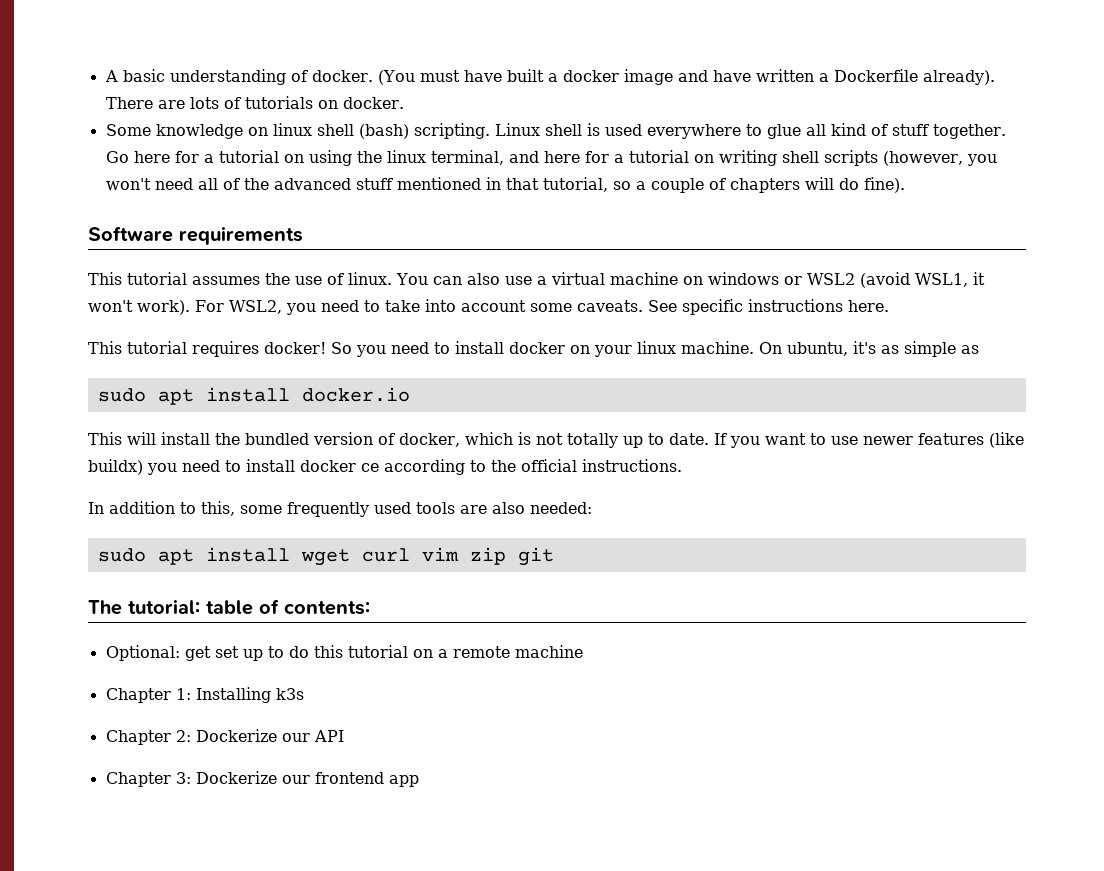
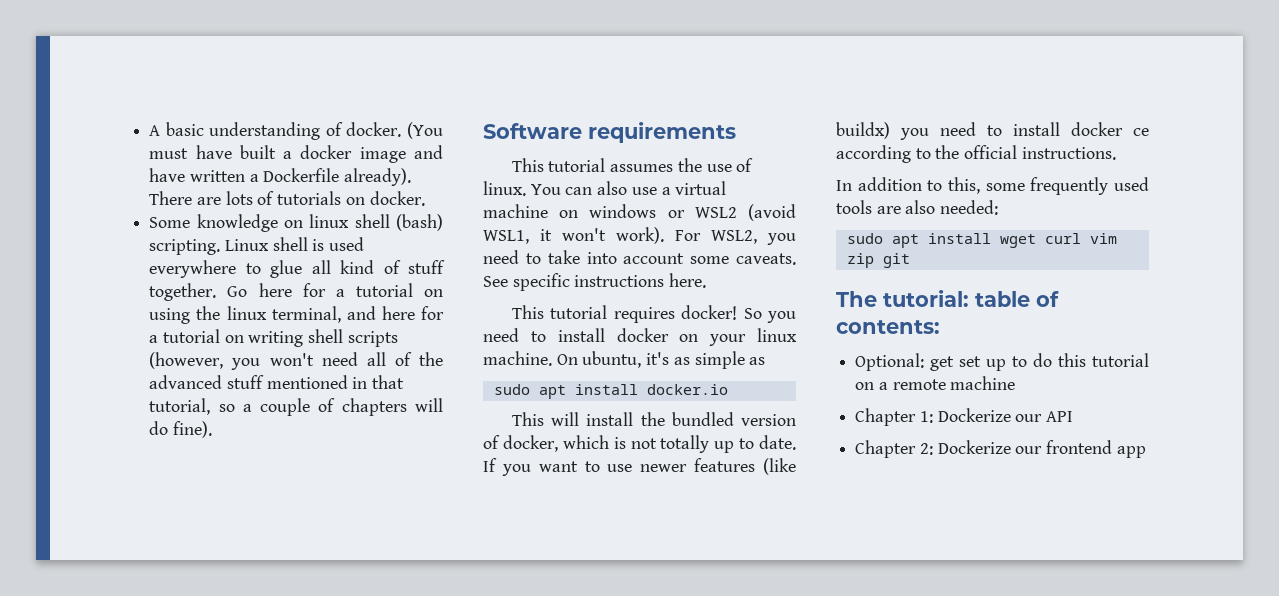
[195,687,304,703] Installing k3s -> [937,408,1074,422] Dockerize our API
[313,730,344,742] [105,771,310,787] API // Chapter 3: Dockerize our -> (1043, 450) none

